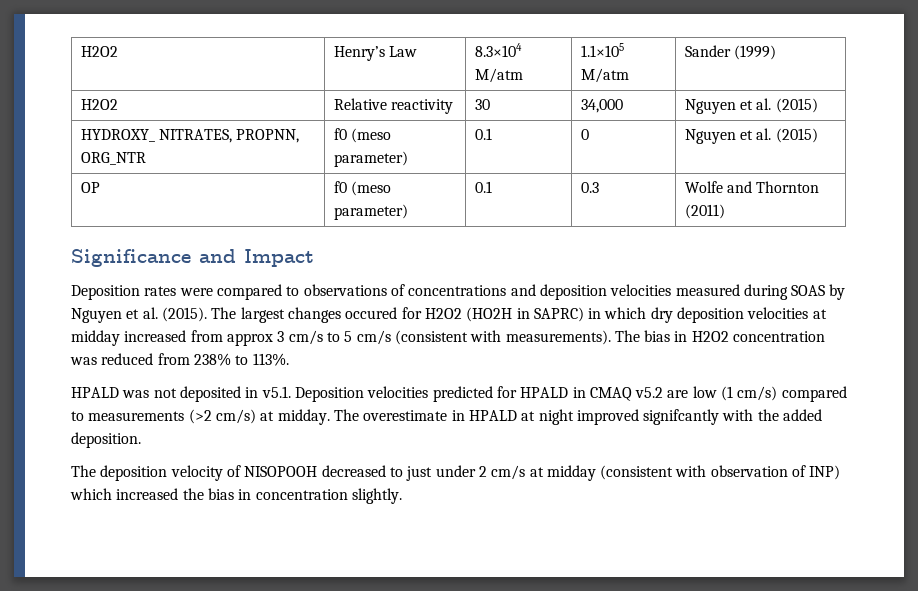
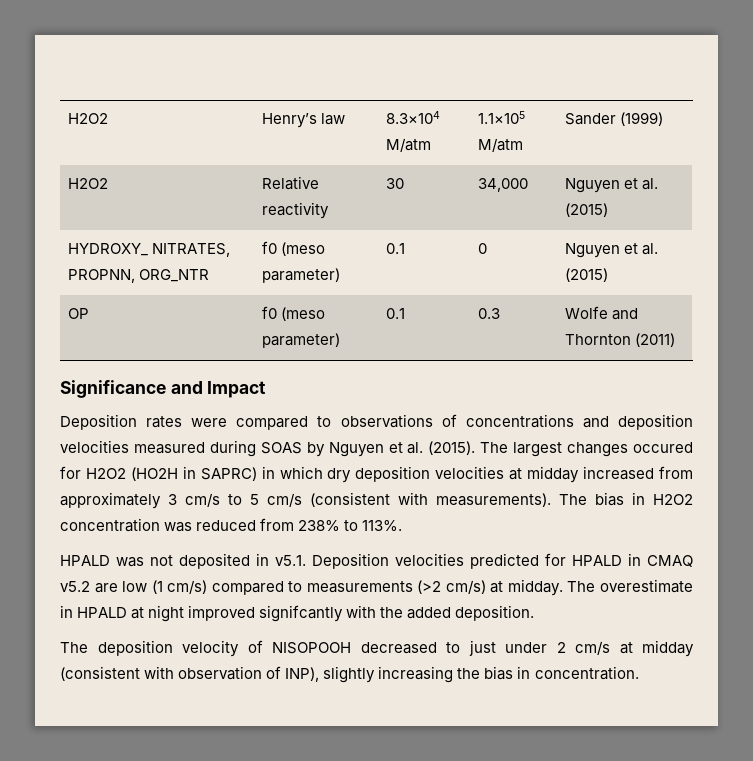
[389,46,418,57] Law -> [321,113,346,125] law
[226,333,273,346] approx -> [60,492,161,509] approximately
[809,465,841,480] [70,488,179,500] INP) which increased -> [285,666,454,683] INP), slightly increasing
[255,488,402,504] concentration slightly. -> [534,666,639,680] concentration.

